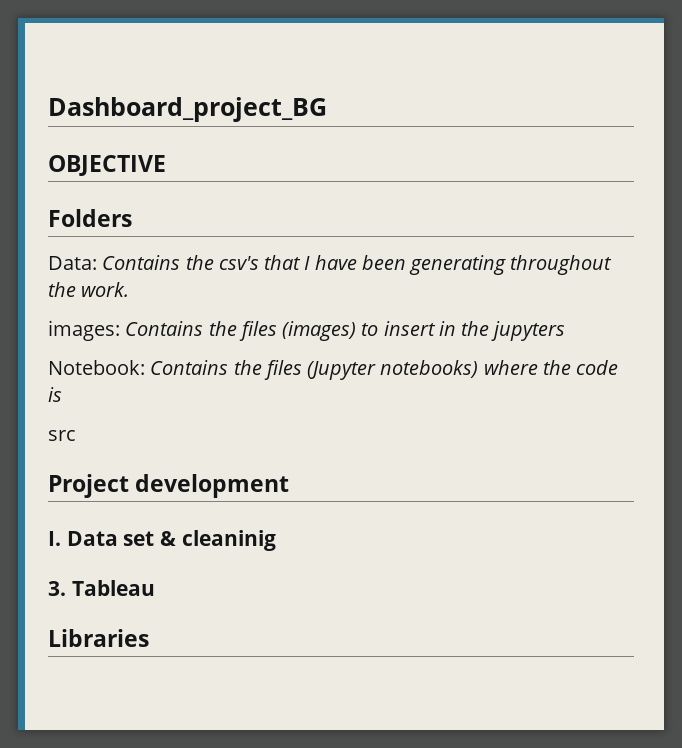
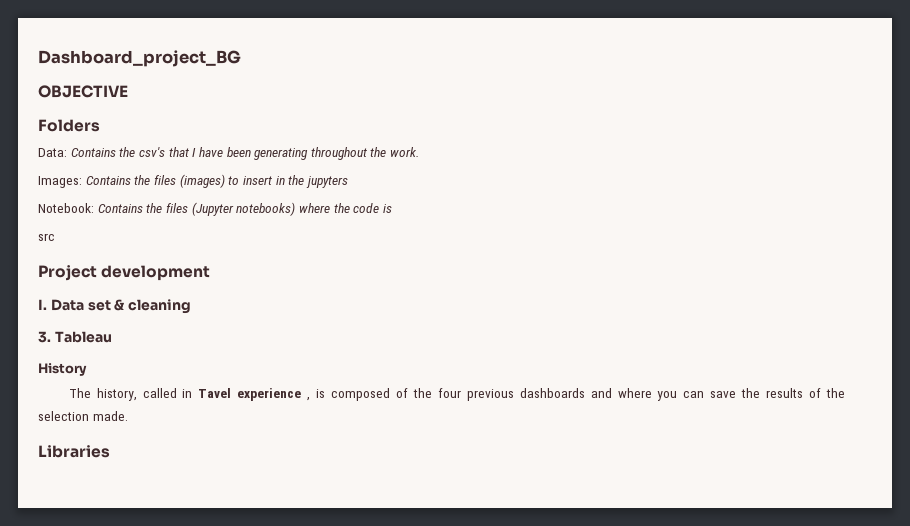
[48,320,120,341] images: -> [38,176,82,188] Images:
[181,530,276,551] cleaninig -> [128,299,192,314] cleaning
(155, 588) none -> [38,363,87,376] [68,388,845,401] [38,411,128,421] // History // The history, called in Tavel experience , is composed of the four previous dashboards and where you can save the results of the selection made.

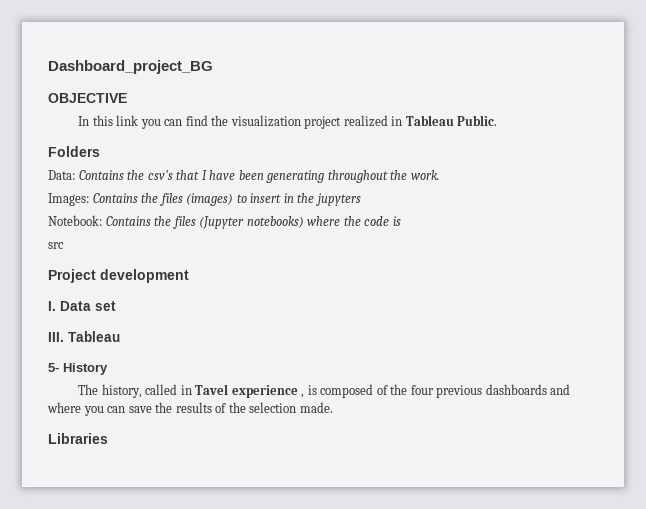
(128, 91) none -> [78,115,498,129] // In this link you can find the visualization project realized in Tableau Public.
[114,299,192,314] [38,331,51,343] & cleaning // 3. -> [48,332,64,342] // III.
(112, 337) none -> [48,363,59,372] 5-

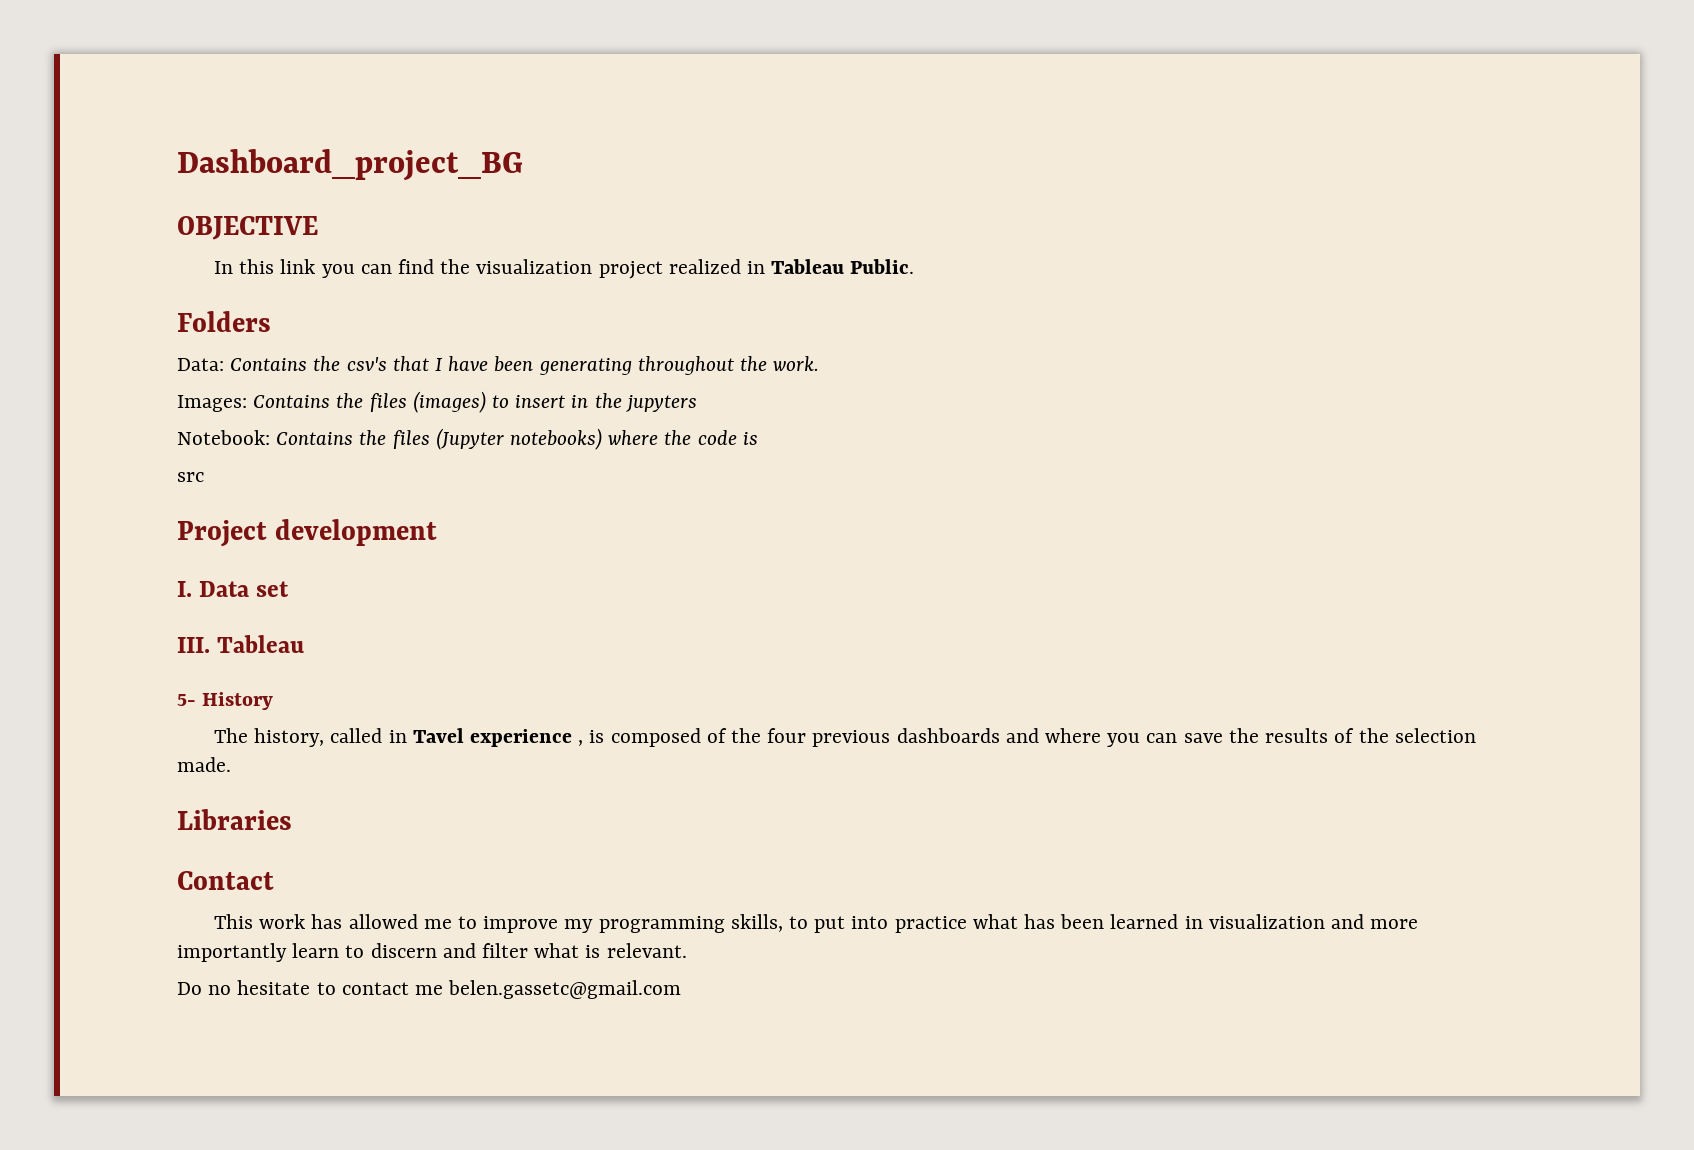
(108, 438) none -> [177,871,274,890] [213,914,1419,933] [177,943,687,962] [177,980,682,999] // Contact // This work has allowed me to improve my programming skills, to put into practice what has been learned in visualization and more importantly learn to discern and filter what is relevant. // Do no hesitate to contact me belen.gassetc@gmail.com

